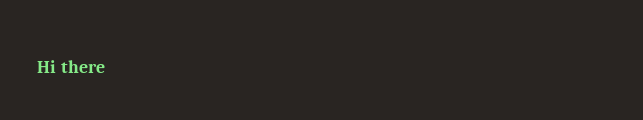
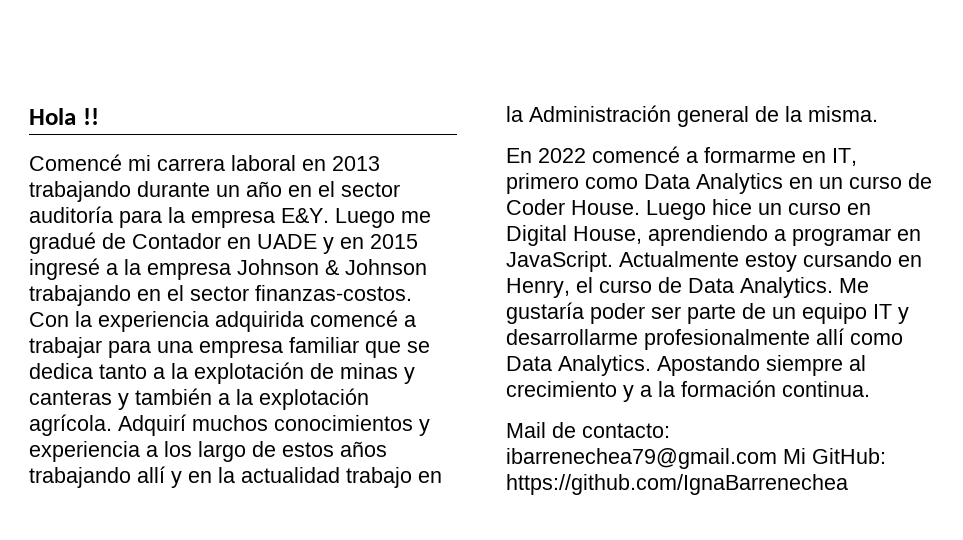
[37,60,105,73] Hi there -> [29,108,99,125] [29,154,380,171] [29,181,400,202] [29,206,431,228] [29,232,418,254] [29,258,427,280] [29,285,412,306] [29,310,416,332] [29,337,430,358] [29,362,415,384] [29,388,369,410] [29,414,430,436] [29,441,387,462] [29,466,442,488] [506,105,878,127] [506,146,857,166] [506,173,932,194] [506,199,871,220] [506,225,921,246] [506,251,922,272] [506,277,869,298] [506,302,909,324] [506,328,903,350] [506,355,866,376] [506,380,870,402] [506,422,670,438] [506,448,886,469] [506,474,848,495] Hola !! // Comencé mi carrera laboral en 2013 trabajando durante un año en el sector auditoría para la empresa E&Y. Luego me gradué de Contador en UADE y en 2015 ingresé a la empresa Johnson & Johnson trabajando en el sector finanzas-costos. Con la experiencia adquirida comencé a trabajar para una empresa familiar que se dedica tanto a la explotación de minas y canteras y también a la explotación agrícola. Adquirí muchos conocimientos y experiencia a los largo de estos años trabajando allí y en la actualidad trabajo en la Administración general de la misma. // En 2022 comencé a formarme en IT, primero como Data Analytics en un curso de Coder House. Luego hice un curso en Digital House, aprendiendo a programar en JavaScript. Actualmente estoy cursando en Henry, el curso de Data Analytics. Me gustaría poder ser parte de un equipo IT y desarrollarme profesionalmente allí como Data Analytics. Apostando siempre al crecimiento y a la formación continua. // Mail de contacto: ibarrenechea79@gmail.com Mi GitHub: https://github.com/IgnaBarrenechea

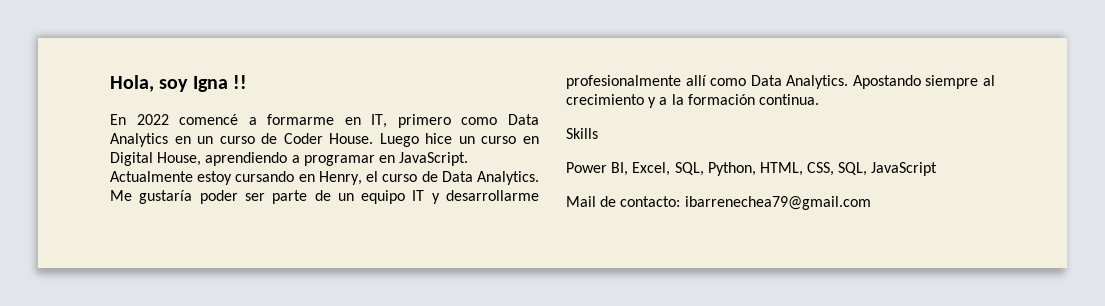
[29,108,99,125] [29,154,380,171] [29,181,400,202] [29,206,431,228] [29,232,418,254] [29,258,427,280] [29,285,412,306] [29,310,416,332] [29,337,430,358] [29,362,415,384] [29,388,369,410] [29,414,430,436] [29,441,387,462] [29,466,442,488] [506,105,878,127] Hola !! // Comencé mi carrera laboral en 2013 trabajando durante un año en el sector auditoría para la empresa E&Y. Luego me gradué de Contador en UADE y en 2015 ingresé a la empresa Johnson & Johnson trabajando en el sector finanzas-costos. Con la experiencia adquirida comencé a trabajar para una empresa familiar que se dedica tanto a la explotación de minas y canteras y también a la explotación agrícola. Adquirí muchos conocimientos y experiencia a los largo de estos años trabajando allí y en la actualidad trabajo en la Administración general de la misma. -> [110,75,247,92] Hola, soy Igna !!
(870, 389) none -> [566,128,598,139] [566,162,938,176] // Skills // Power BI, Excel, SQL, Python, HTML, CSS, SQL, JavaScript
[783,448,886,464] [506,474,848,495] Mi GitHub: https://github.com/IgnaBarrenechea -> (871, 203) none

